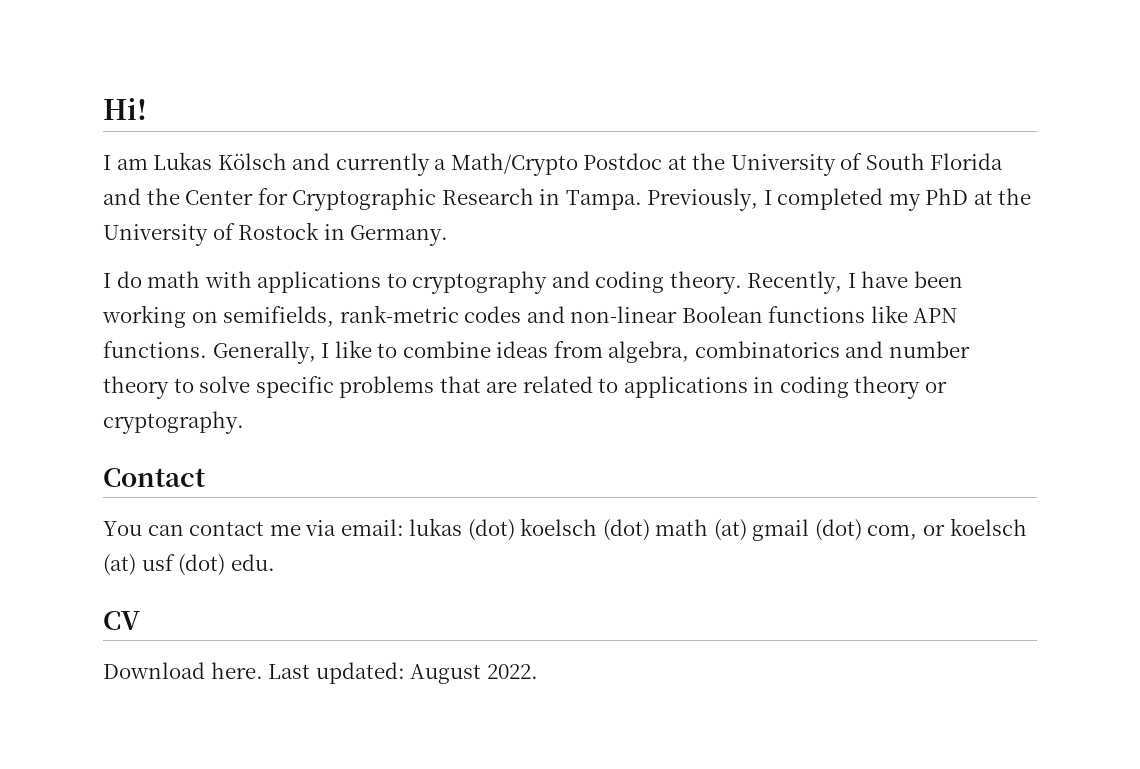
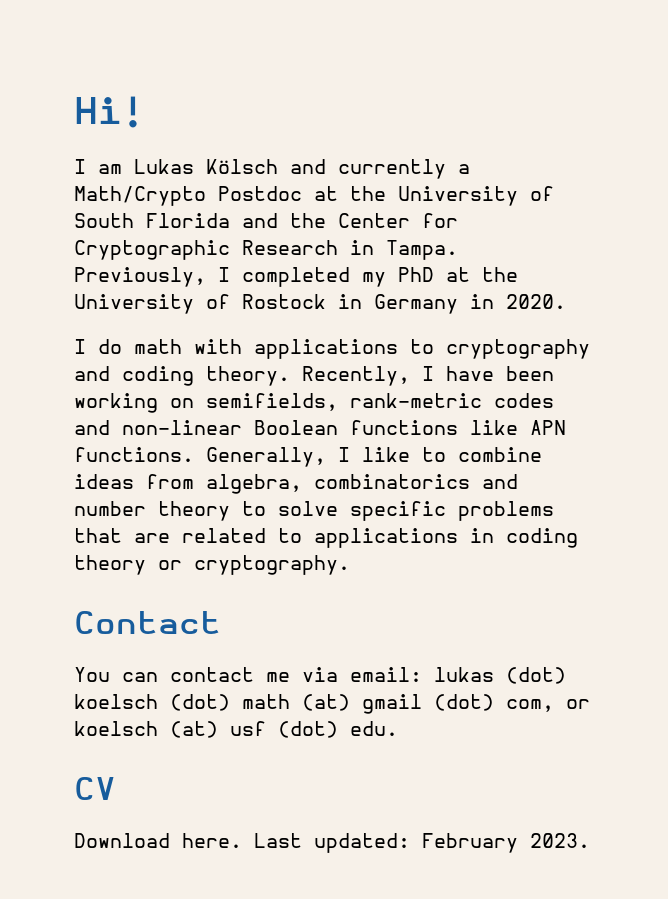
[350,225,449,246] Germany. -> [374,294,566,314] Germany in 2020.
[410,664,538,684] August 2022. -> [422,833,590,853] February 2023.

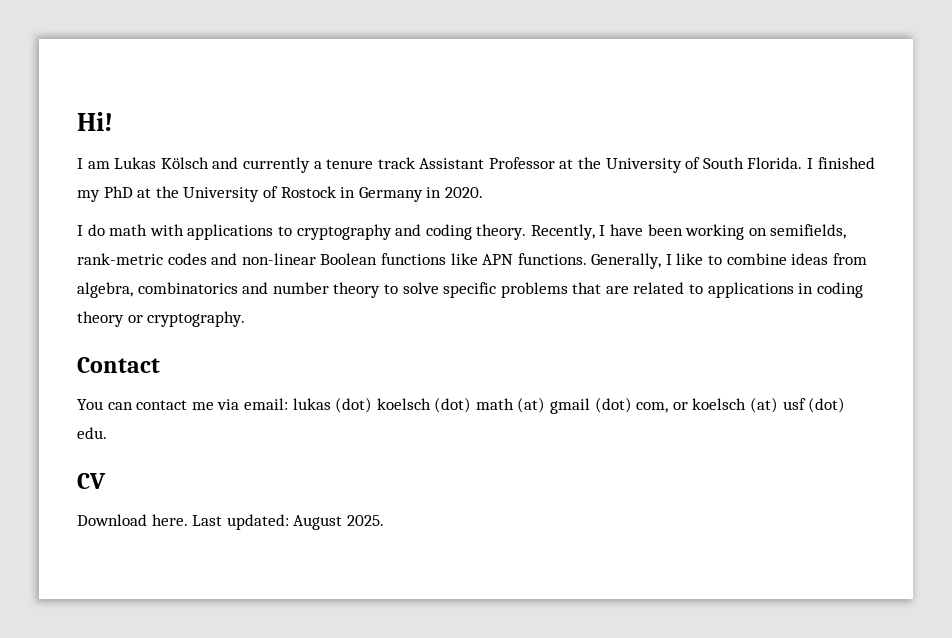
[74,186,302,206] Math/Crypto Postdoc -> [326,157,555,169] tenure track Assistant Professor
[146,213,458,228] [74,240,458,260] [74,267,350,287] Florida and the Center for Cryptographic Research in Tampa. Previously, I completed -> [747,157,875,169] Florida. I finished
[422,833,590,853] February 2023. -> [293,515,384,530] August 2025.

